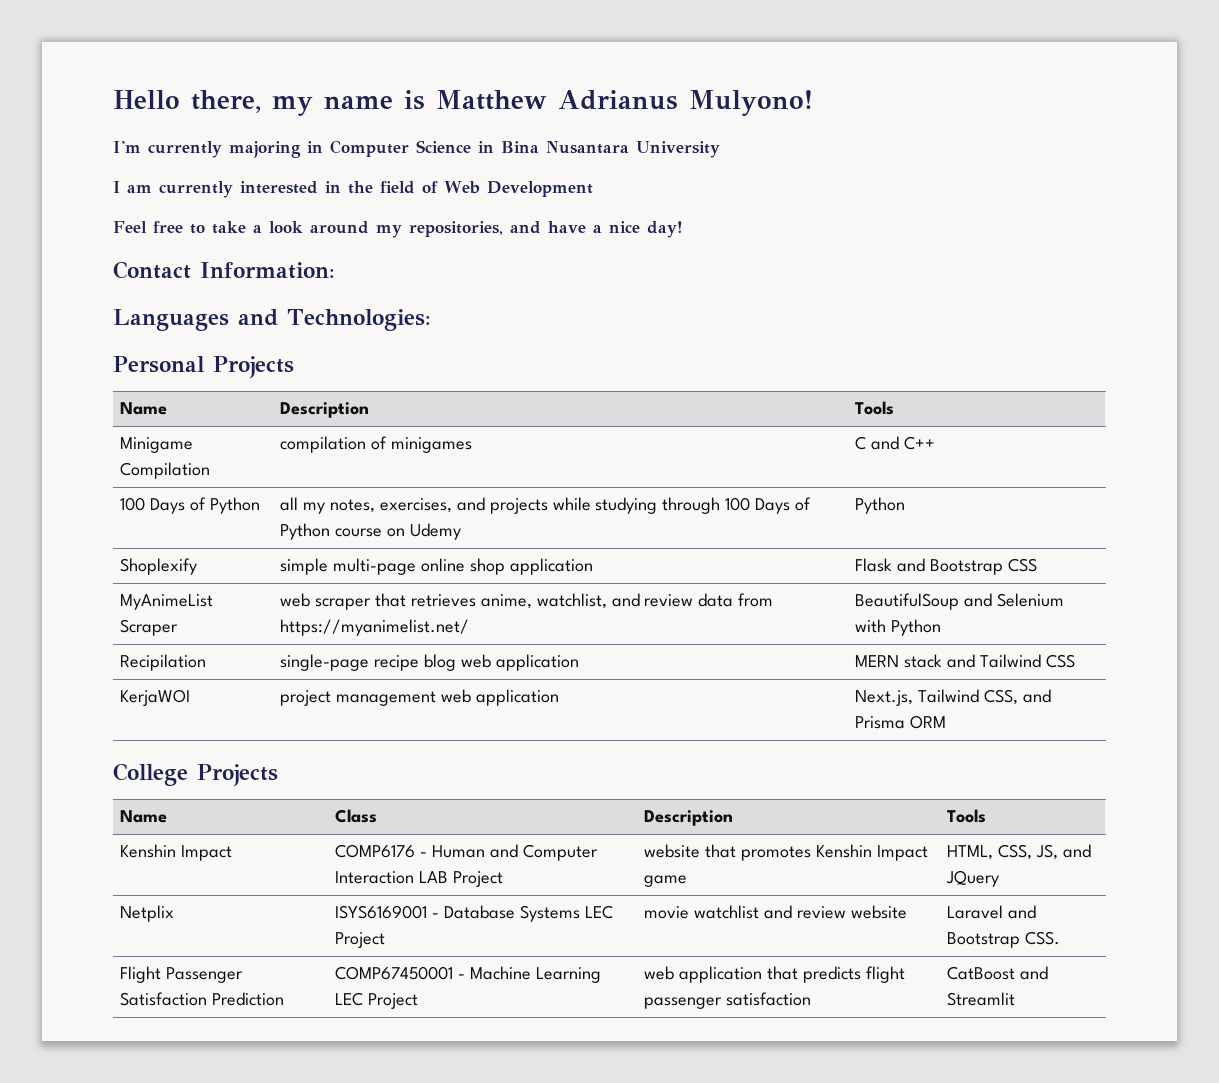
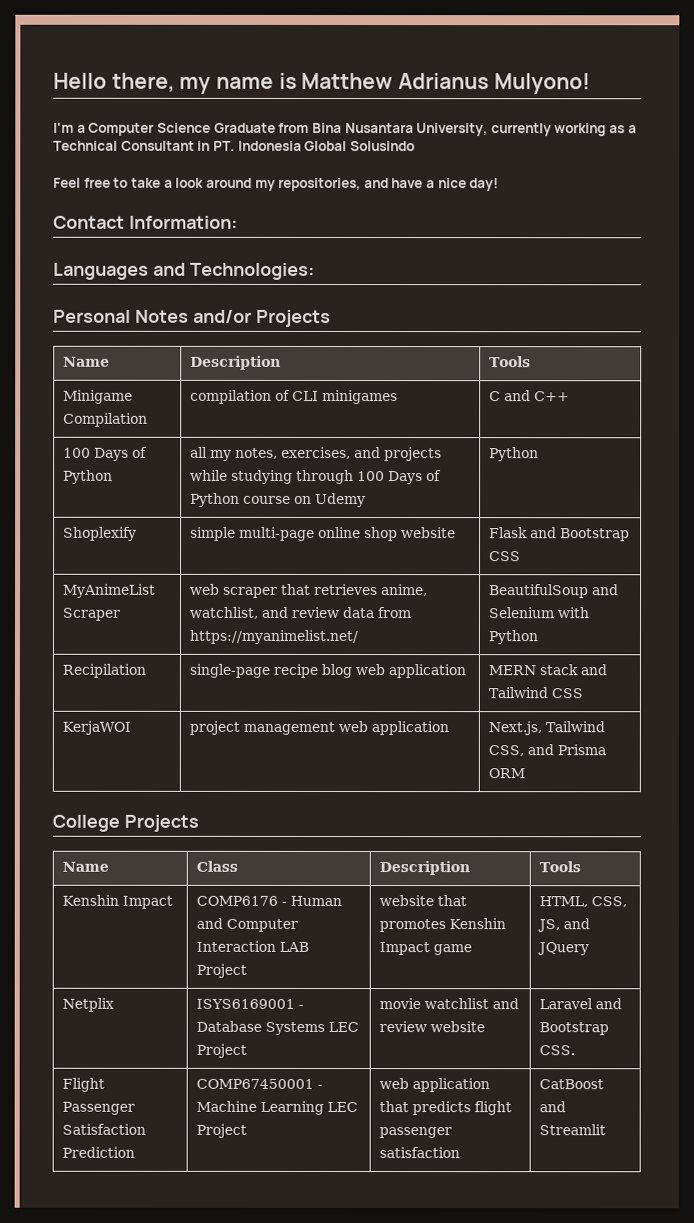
[148,140,720,158] [113,181,593,198] currently majoring in Computer Science in Bina Nusantara University // I am currently interested in the field of Web Development -> [76,122,637,137] [53,140,415,152] a Computer Science Graduate from Bina Nusantara University, currently working as a Technical Consultant in PT. Indonesia Global Solusindo
(205, 364) none -> [134,309,252,323] Notes and/or
(388, 443) none -> [292,390,320,401] CLI
[509,558,593,575] application -> [401,527,457,539] website

